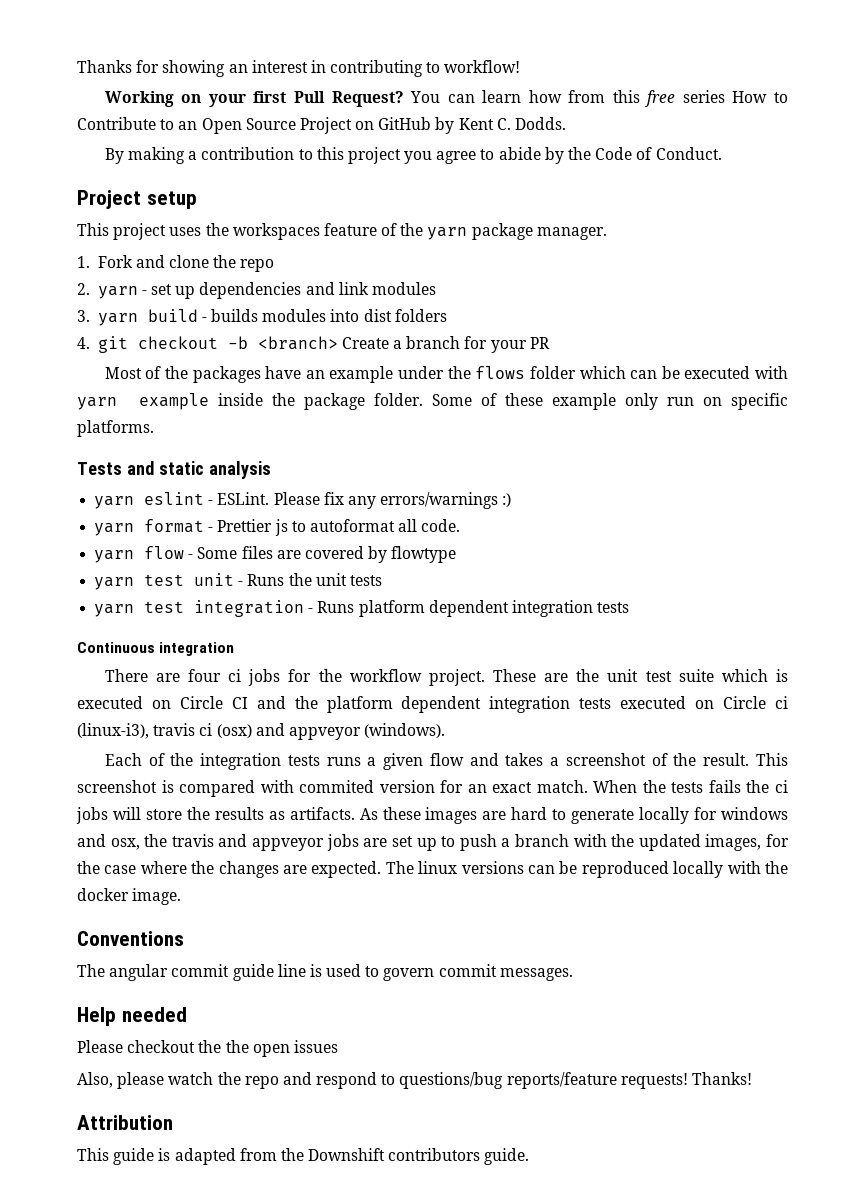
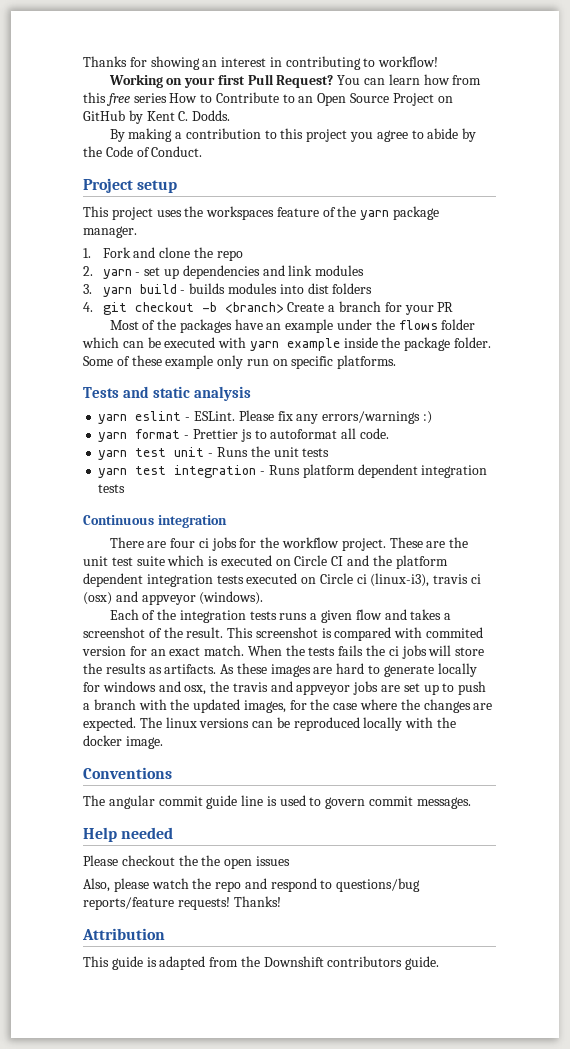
[94,546,457,563] // yarn flow - Some files are covered by flowtype -> (389, 433) none

